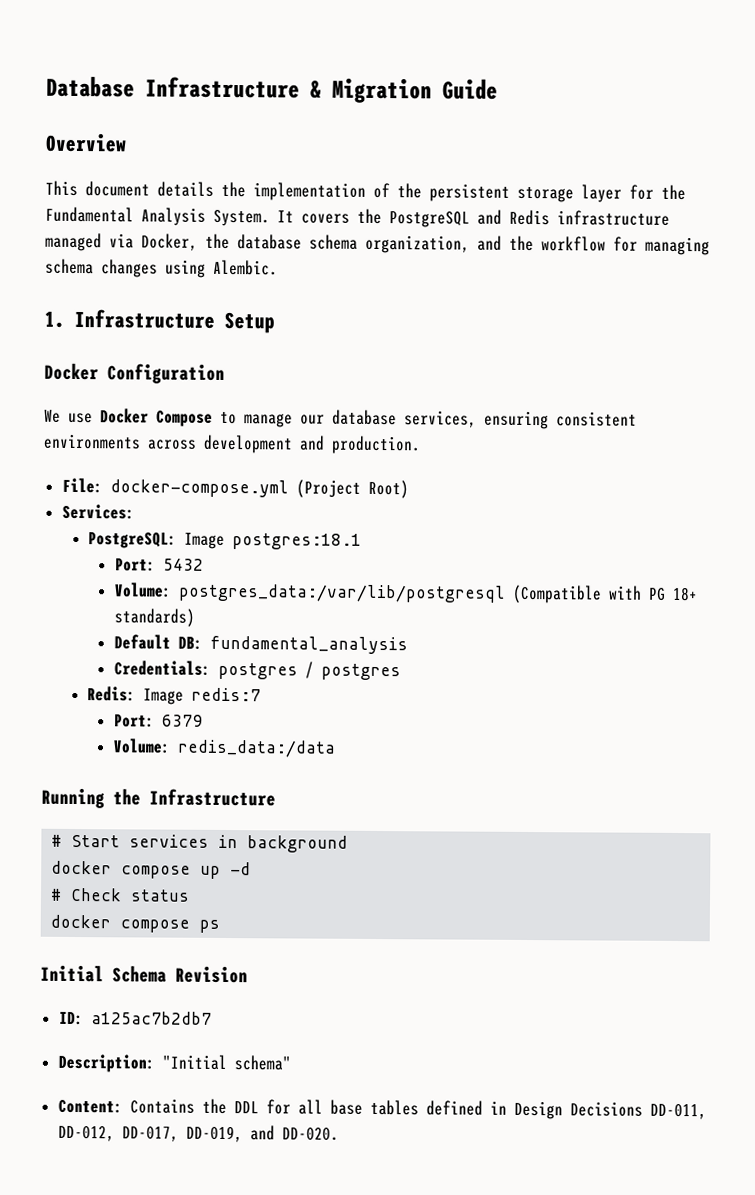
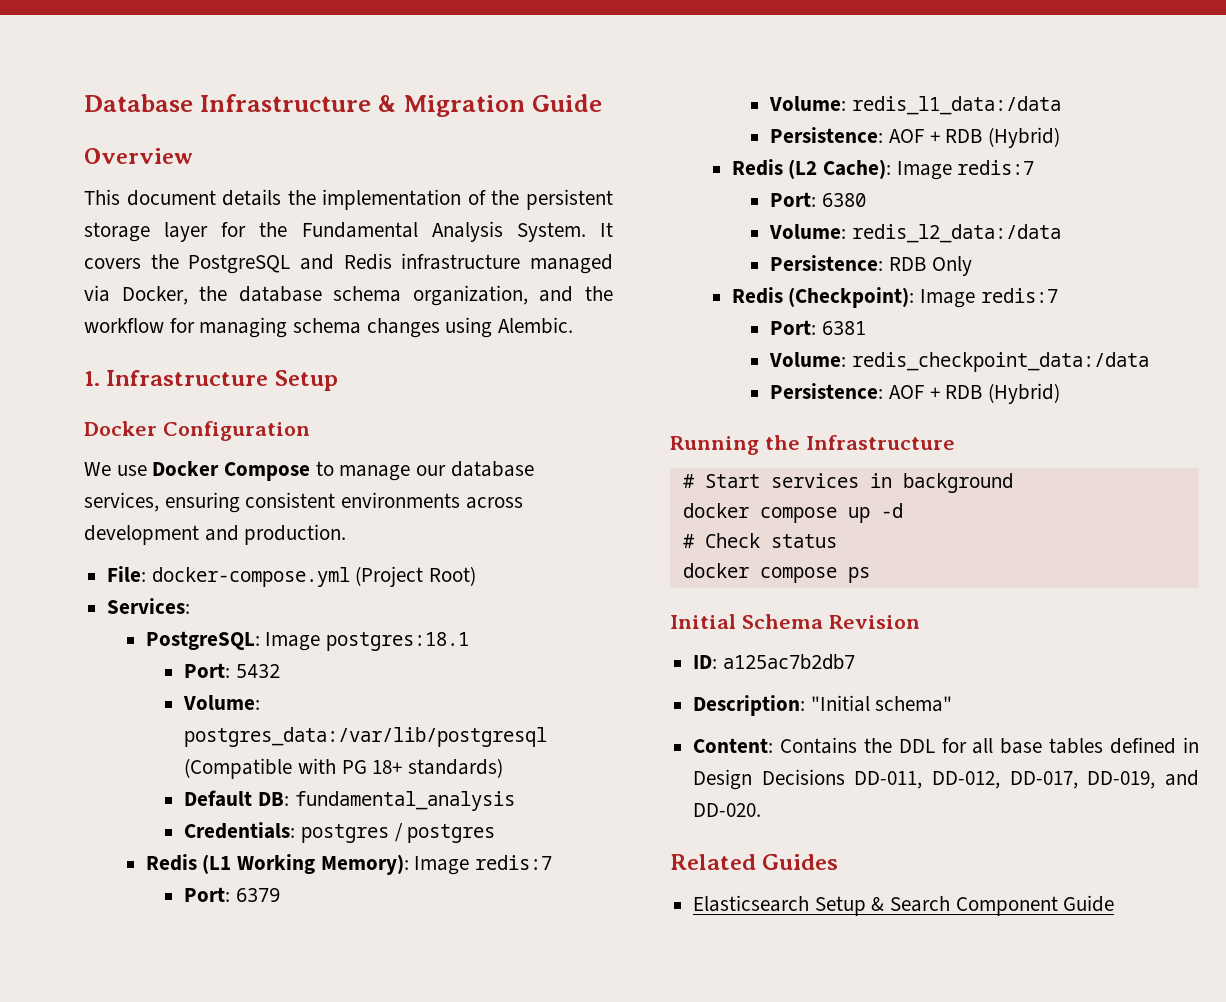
[87,686,137,702] Redis: -> [145,854,409,875] Redis (L1 Working Memory):
[176,739,336,758] redis_data:/data -> [851,96,1061,115] [770,127,1060,148] [731,159,1035,180] [770,192,866,207] [769,224,1061,243] [770,255,972,276] [731,287,1058,308] [770,320,866,335] [769,352,1149,372] [770,383,1060,404] redis_l1_data:/data // Persistence: AOF + RDB (Hybrid) // Redis (L2 Cache): Image redis:7 // Port: 6380 // Volume: redis_l2_data:/data // Persistence: RDB Only // Redis (Checkpoint): Image redis:7 // Port: 6381 // Volume: redis_checkpoint_data:/data // Persistence: AOF + RDB (Hybrid)
(339, 1134) none -> [670,854,839,870] [693,895,1115,916] // Related Guides // Elasticsearch Setup & Search Component Guide

